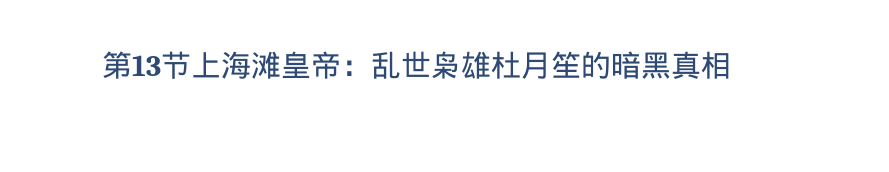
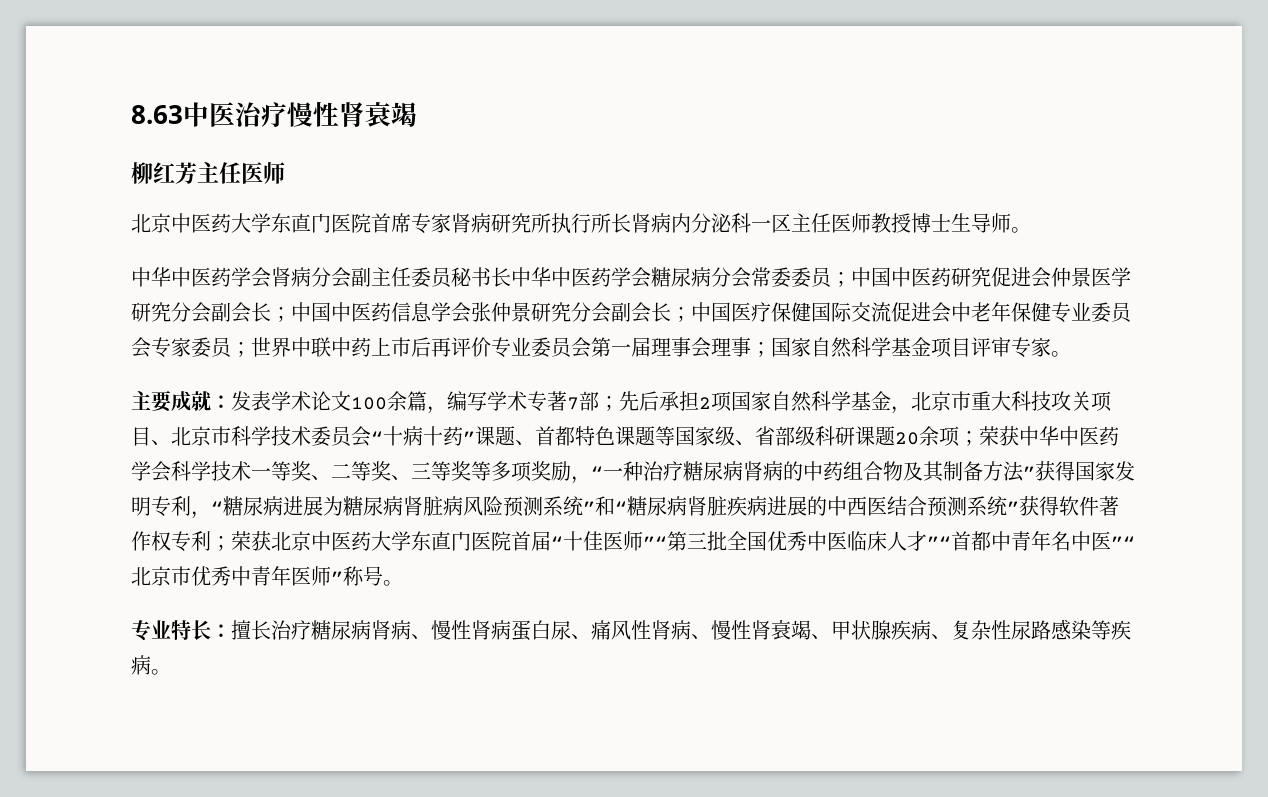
[102,51,731,79] 第13节上海滩皇帝：乱世枭雄杜月笙的暗黑真相 -> [131,101,417,128] [131,162,285,184] [131,213,1031,234] [131,267,1131,288] [131,302,1133,323] [131,337,1071,358] [131,391,1112,414] [131,426,1119,447] [131,461,1135,484] [131,496,1119,519] [131,531,1135,552] [131,566,403,586] [131,619,1131,641] [131,655,171,675] 8.63中医治疗慢性肾衰竭 // 柳红芳主任医师 // 北京中医药大学东直门医院首席专家肾病研究所执行所长肾病内分泌科一区主任医师教授博士生导师。 // 中华中医药学会肾病分会副主任委员秘书长中华中医药学会糖尿病分会常委委员；中国中医药研究促进会仲景医学研究分会副会长；中国中医药信息学会张仲景研究分会副会长；中国医疗保健国际交流促进会中老年保健专业委员会专家委员；世界中联中药上市后再评价专业委员会第一届理事会理事；国家自然科学基金项目评审专家。 // 主要成就：发表学术论文100余篇，编写学术专著7部；先后承担2项国家自然科学基金，北京市重大科技攻关项目、北京市科学技术委员会“十病十药”课题、首都特色课题等国家级、省部级科研课题20余项；荣获中华中医药学会科学技术一等奖、二等奖、三等奖等多项奖励，“一种治疗糖尿病肾病的中药组合物及其制备方法”获得国家发明专利，“糖尿病进展为糖尿病肾脏病风险预测系统”和“糖尿病肾脏疾病进展的中西医结合预测系统”获得软件著作权专利；荣获北京中医药大学东直门医院首届“十佳医师”“第三批全国优秀中医临床人才”“首都中青年名中医”“北京市优秀中青年医师”称号。 // 专业特长：擅长治疗糖尿病肾病、慢性肾病蛋白尿、痛风性肾病、慢性肾衰竭、甲状腺疾病、复杂性尿路感染等疾病。

